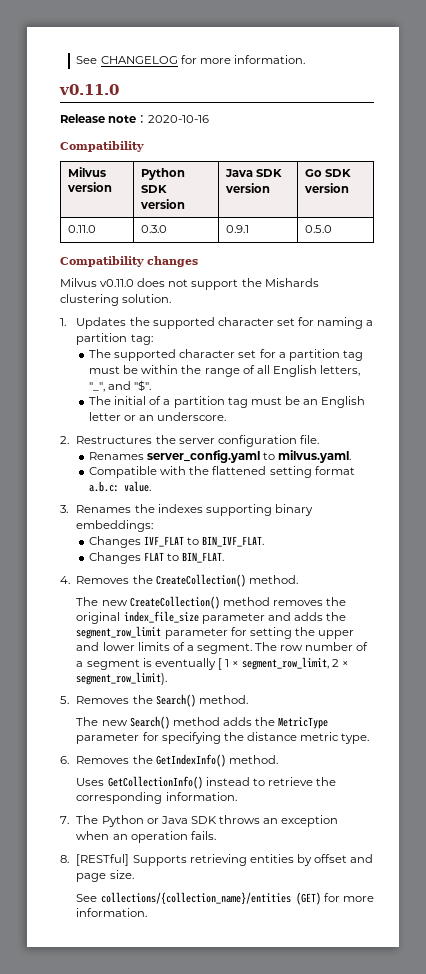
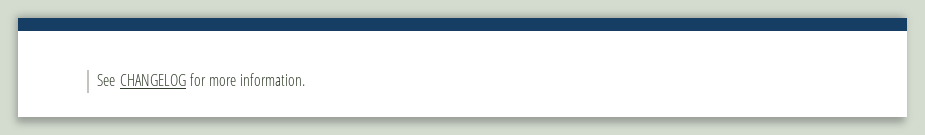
[59,84,119,95] [60,114,210,123] [60,141,144,152] [67,167,106,177] [66,182,112,192] [140,168,185,180] [140,185,167,193] [139,199,185,209] [224,169,282,177] [224,183,270,193] [304,169,351,177] [303,183,349,193] [67,225,96,233] [140,225,167,233] [225,225,249,233] [304,225,332,233] [60,256,198,267] [60,278,319,290] [60,294,172,306] [60,317,374,329] [76,333,153,345] [89,349,363,361] [89,365,360,377] [89,380,152,392] [89,396,366,408] [89,412,227,421] [60,435,319,447] [89,450,352,463] [89,466,355,478] [89,481,152,492] [60,504,313,516] [76,520,154,532] [89,536,265,548] [89,552,225,564] [60,574,298,587] [76,596,346,609] [76,611,346,624] [76,626,354,639] [76,642,369,654] [76,657,350,670] [76,672,168,685] [60,694,248,707] [76,716,329,729] [76,732,370,744] [60,754,278,767] [76,776,336,789] [76,792,237,804] [60,815,339,827] [76,831,216,843] [60,854,374,866] [76,870,134,882] [76,892,374,905] [76,908,148,917] // v0.11.0 // Release note：2020-10-16 // Compatibility // Milvus version | Python SDK version | Java SDK version | Go SDK version // 0.11.0 | 0.3.0 | 0.9.1 | 0.5.0 // Compatibility changes // Milvus v0.11.0 does not support the Mishards clustering solution. // 1. Updates the supported character set for naming a partition tag: // The supported character set for a partition tag must be within the range of all English letters, "_", and "$". // The initial of a partition tag must be an English letter or an underscore. // 2. Restructures the server configuration file. // Renames server_config.yaml to milvus.yaml. // Compatible with the flattened setting format a.b.c: value. // 3. Renames the indexes supporting binary embeddings: // Changes IVF_FLAT to BIN_IVF_FLAT. // Changes FLAT to BIN_FLAT. // 4. Removes the CreateCollection() method. // The new CreateCollection() method removes the original index_file_size parameter and adds the segment_row_limit parameter for setting the upper and lower limits of a segment. The row number of a segment is eventually [ 1 × segment_row_limit, 2 × segment_row_limit). // 5. Removes the Search() method. // The new Search() method adds the MetricType parameter for specifying the distance metric type. // 6. Removes the GetIndexInfo() method. // Uses GetCollectionInfo() instead to retrieve the corresponding information. // 7. The Python or Java SDK throws an exception when an operation fails. // 8. [RESTful] Supports retrieving entities by offset and page size. // See collections/{collection_name}/entities (GET) for more information. -> (306, 79) none

